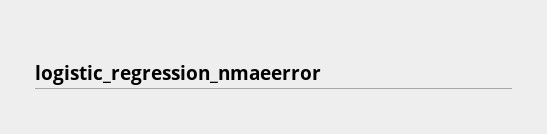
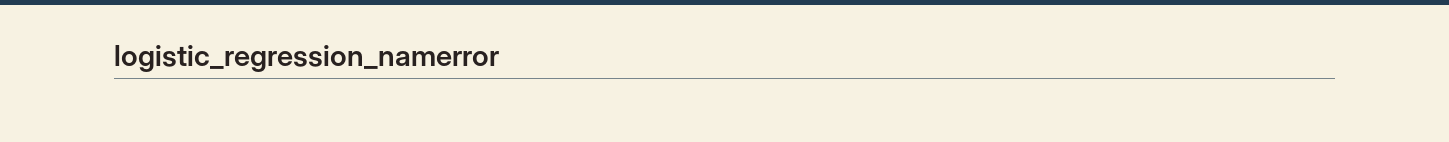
[35,65,321,85] logistic_regression_nmaeerror -> [114,45,499,72] logistic_regression_namerror

